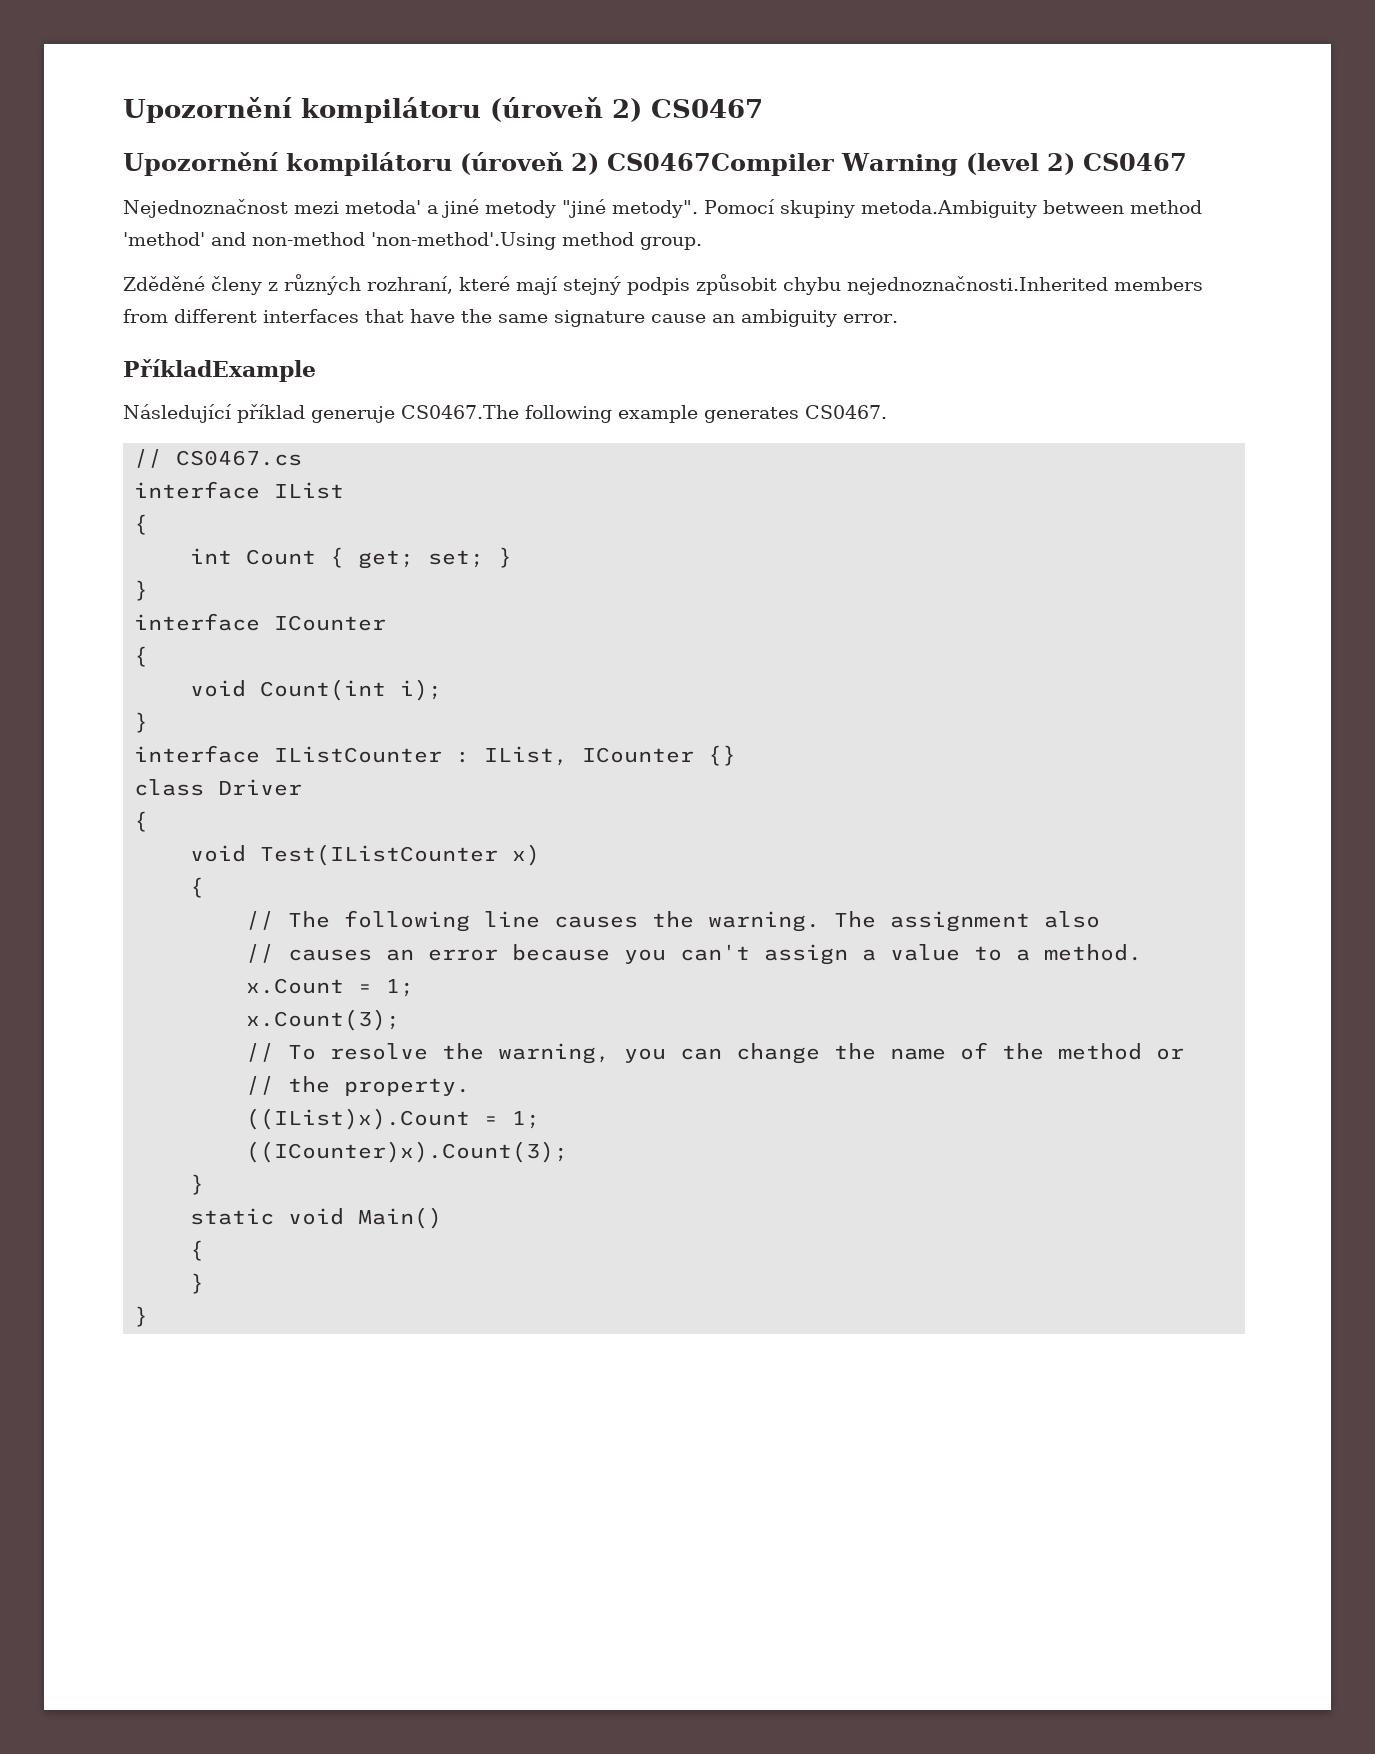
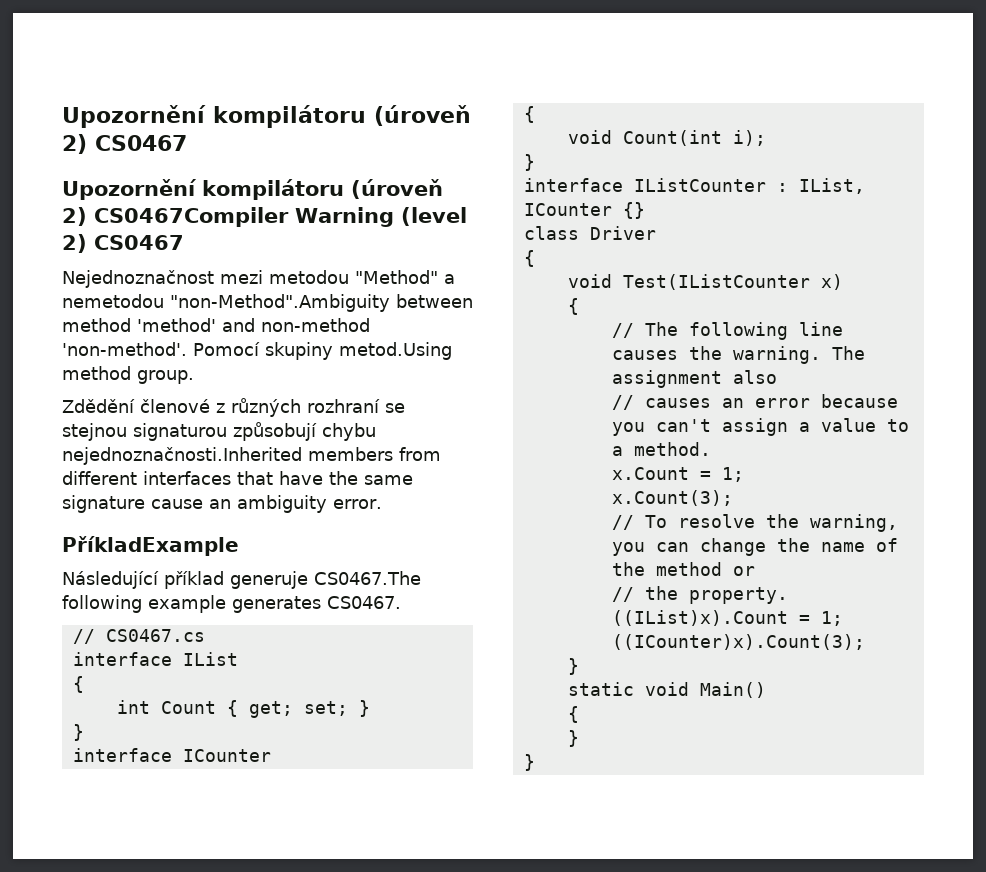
[345,199,1037,218] metoda' a jiné metody "jiné metody". Pomocí skupiny metoda.Ambiguity -> [269,270,455,284] [62,294,390,312] metodou "Method" a nemetodou "non-Method".Ambiguity
[371,232,702,250] [123,274,777,295] 'non-method'.Using method group. // Zděděné členy z různých rozhraní, které mají stejný podpis způsobit -> [62,342,452,360] [62,366,194,384] [62,398,405,417] [62,422,317,441] 'non-method'. Pomocí skupiny metod.Using method group. // Zdědění členové z různých rozhraní se stejnou signaturou způsobují

